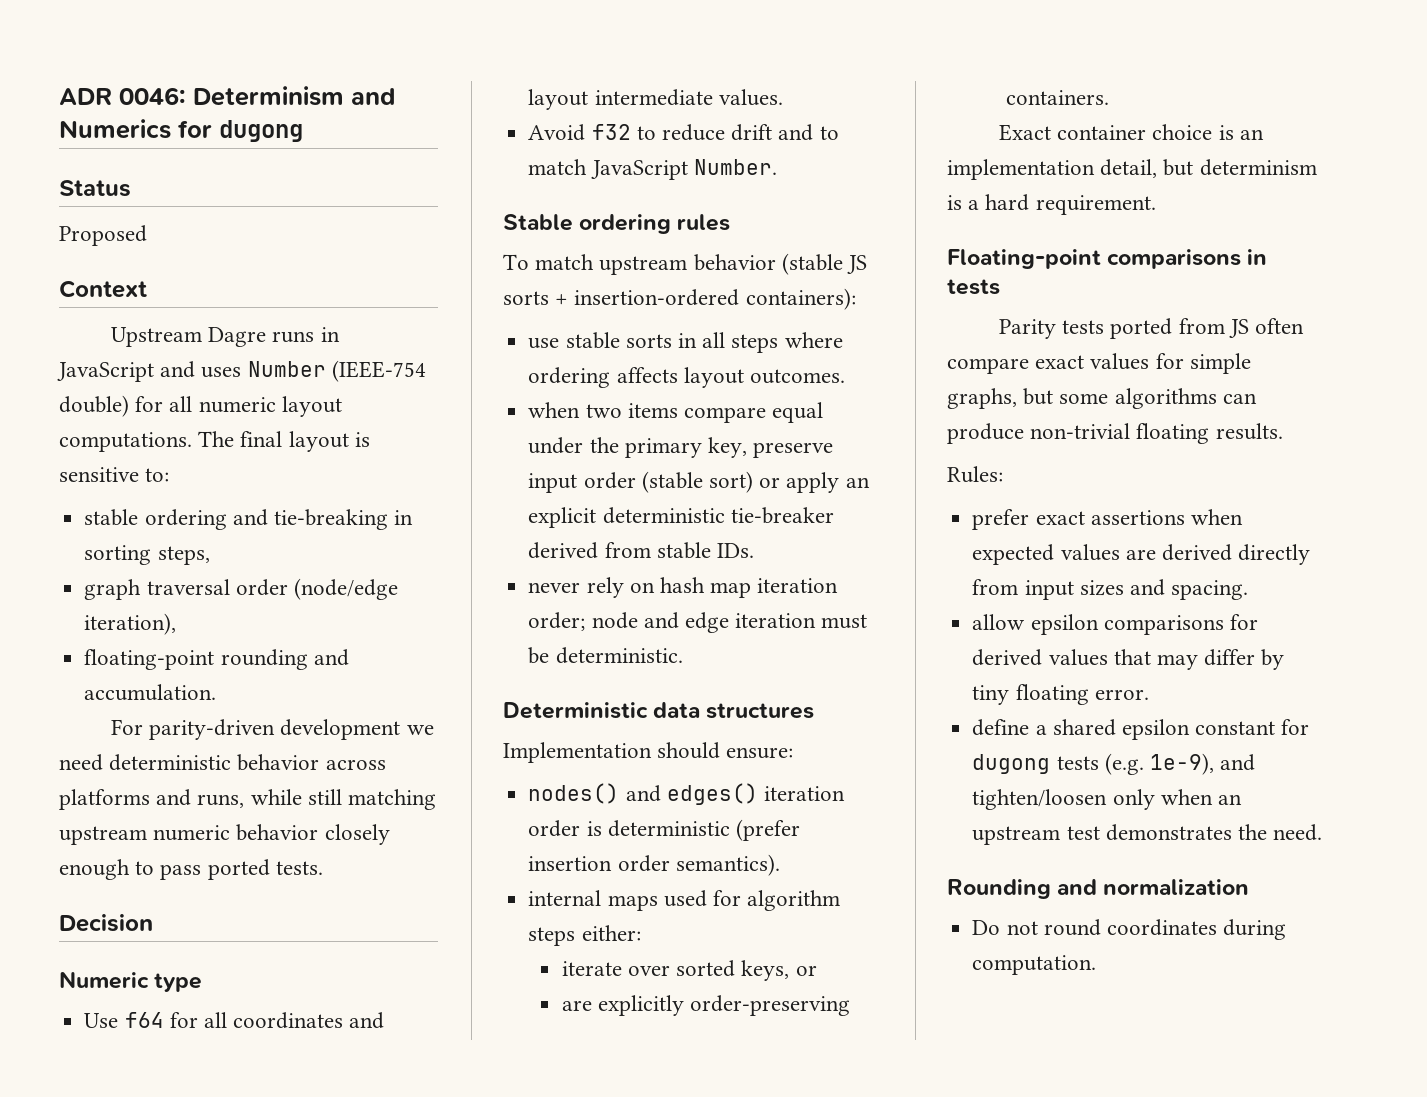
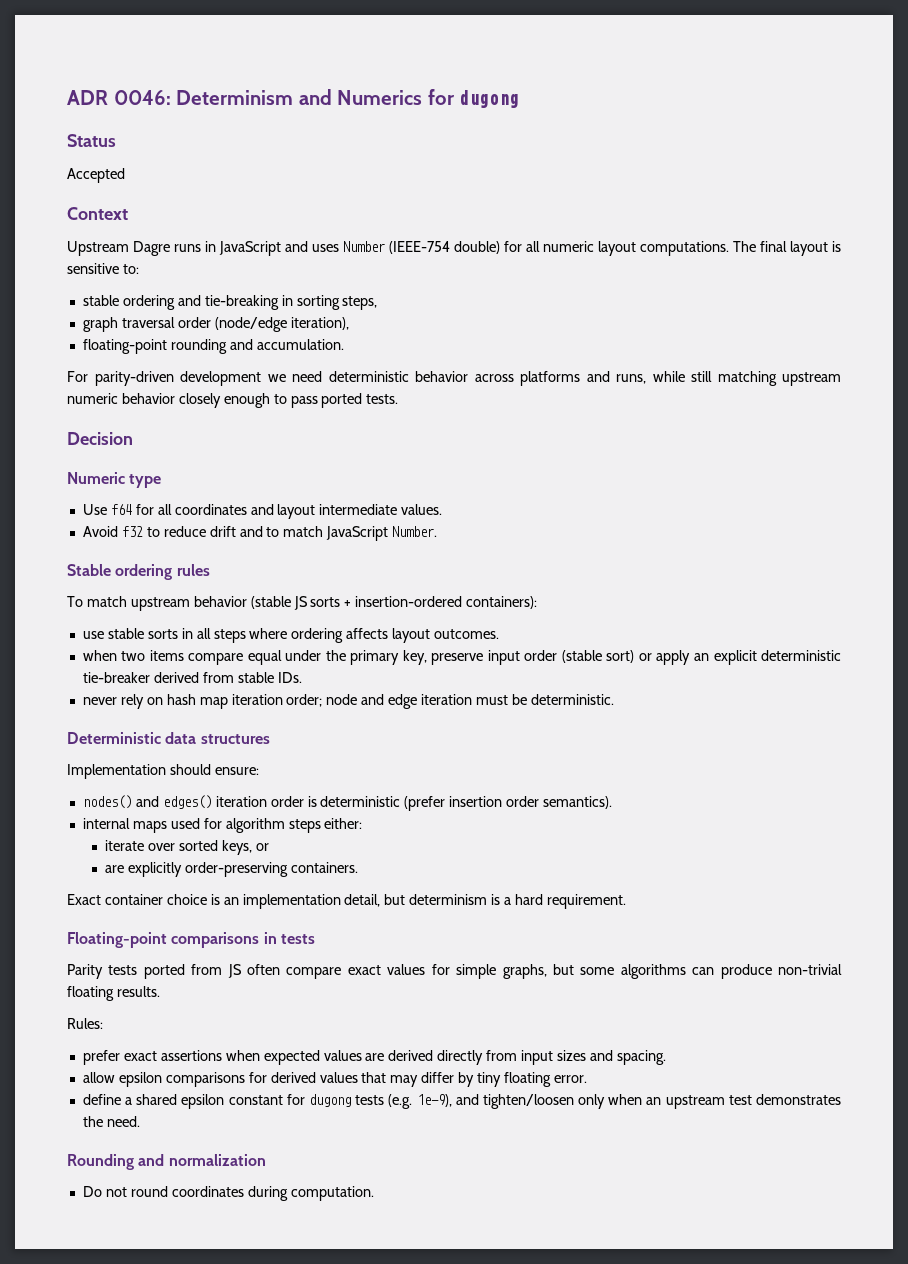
[59,225,147,246] Proposed -> [67,168,125,183] Accepted

